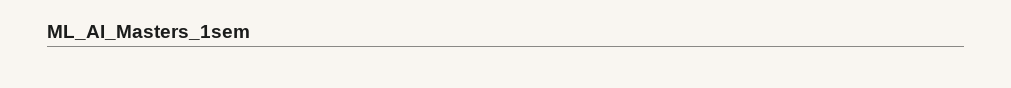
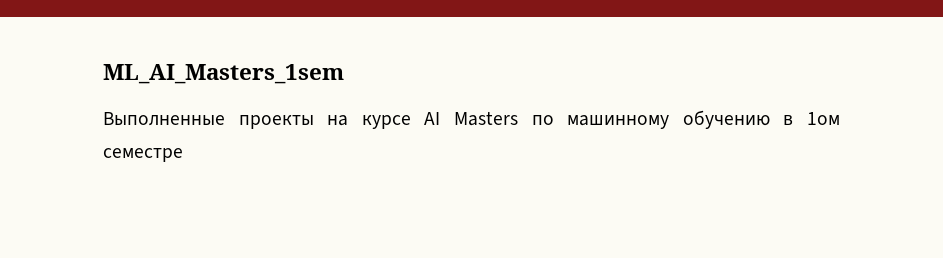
(250, 32) none -> [103,110,841,129] [103,148,183,162] // Выполненные проекты на курсе AI Masters по машинному обучению в 1ом семестре

